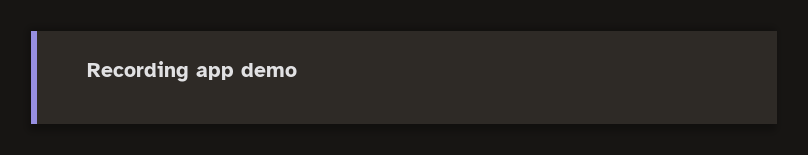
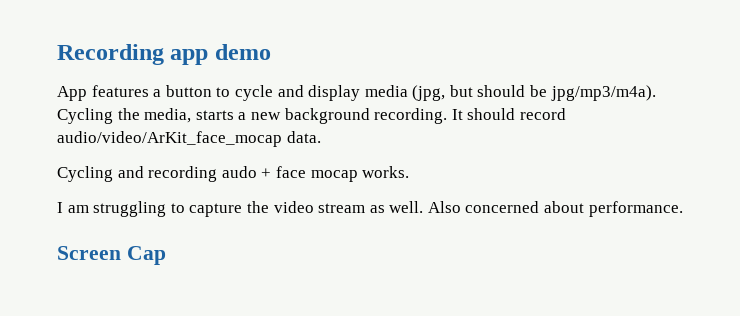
(297, 70) none -> [57,85,656,101] [57,108,566,124] [57,131,321,147] [57,166,410,182] [57,201,683,217] [57,246,166,265] // App features a button to cycle and display media (jpg, but should be jpg/mp3/m4a). Cycling the media, starts a new background recording. It should record audio/video/ArKit_face_mocap data. // Cycling and recording audo + face mocap works. // I am struggling to capture the video stream as well. Also concerned about performance. // Screen Cap

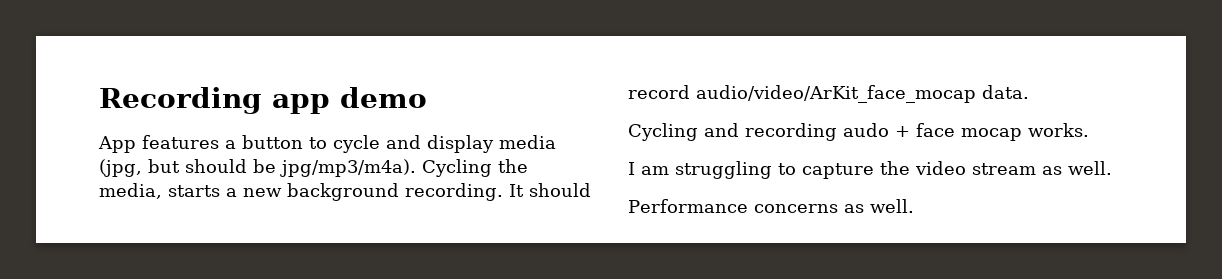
[427,201,683,217] [57,246,166,265] Also concerned about performance. // Screen Cap -> [628,199,914,213] // Performance concerns as well.

